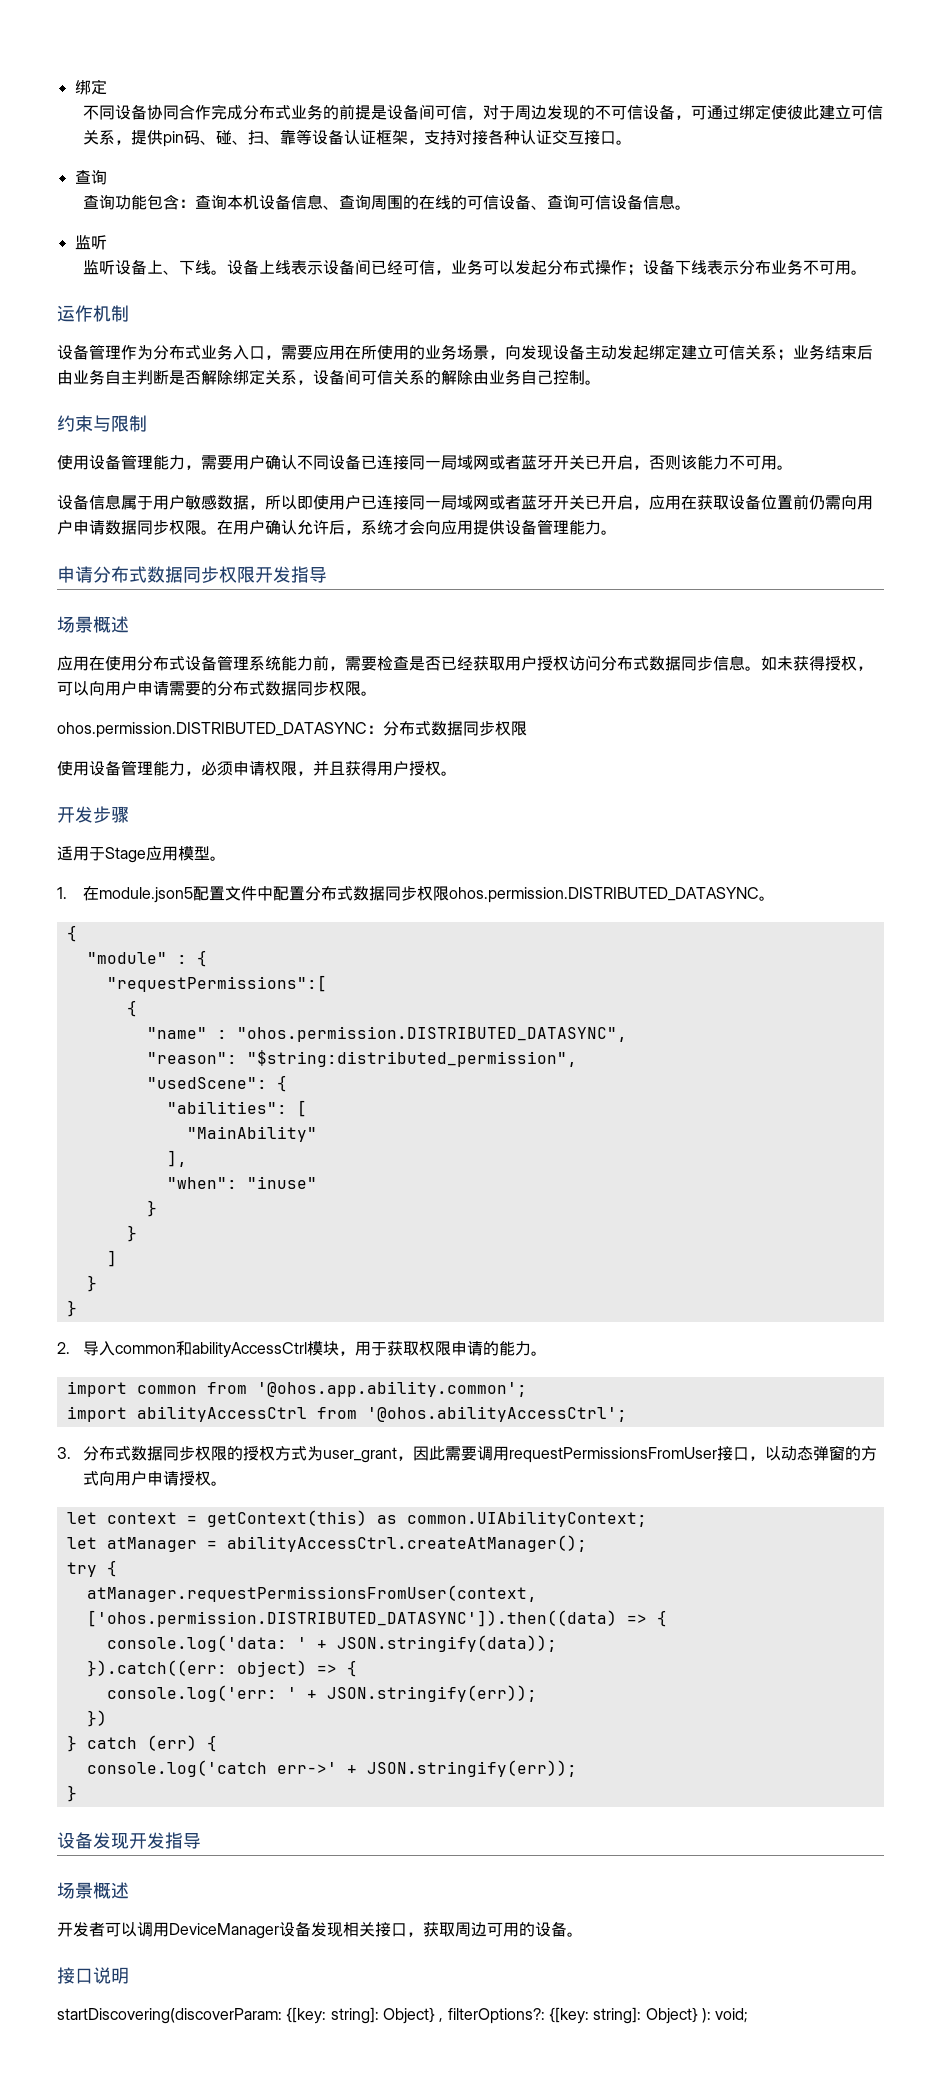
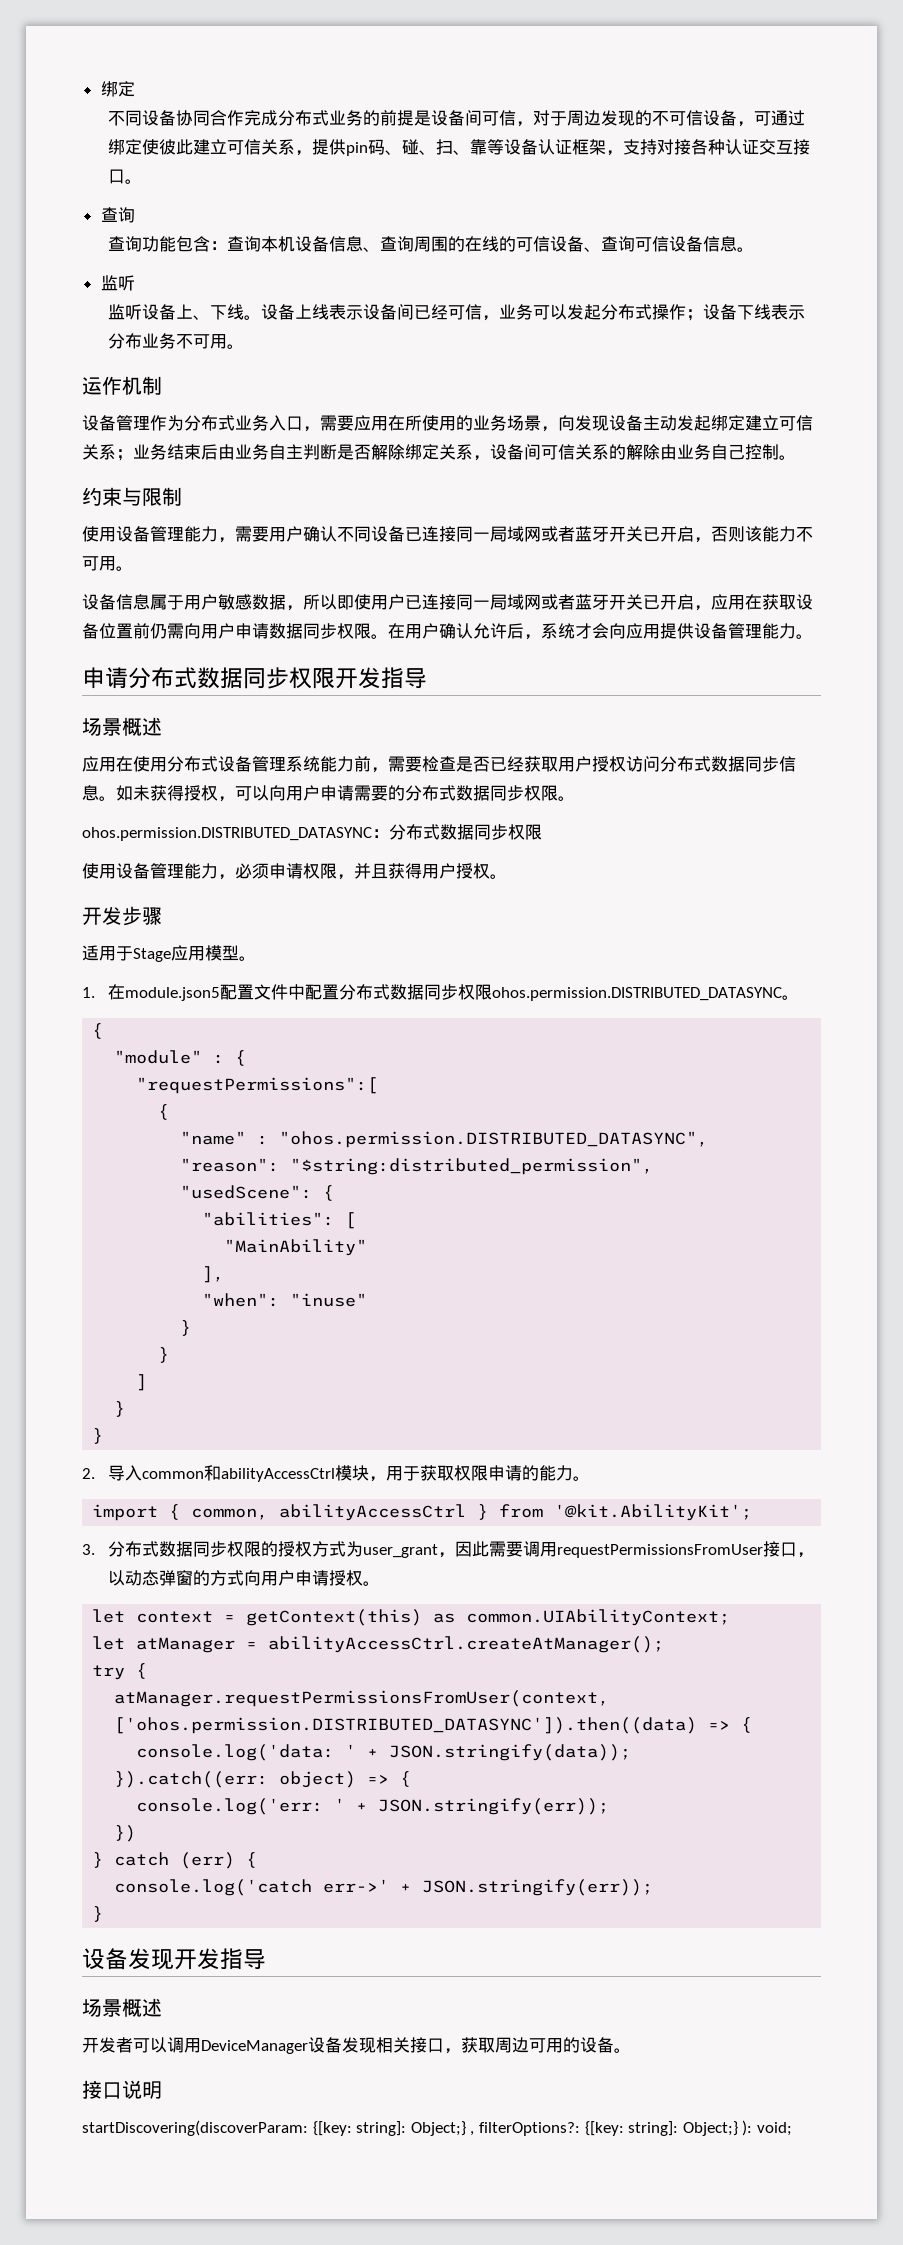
[136,1381,527,1397] [66,1406,627,1422] common from '@ohos.app.ability.common'; // import abilityAccessCtrl from '@ohos.abilityAccessCtrl'; -> [169,1504,753,1521] { common, abilityAccessCtrl } from '@kit.AbilityKit';
[382,2007,435,2024] Object} -> [410,2121,466,2136] Object;}
[645,2007,698,2024] Object} -> [682,2121,738,2136] Object;}

